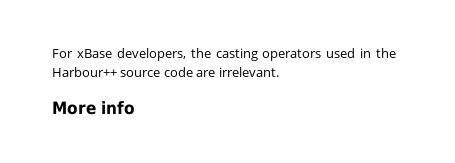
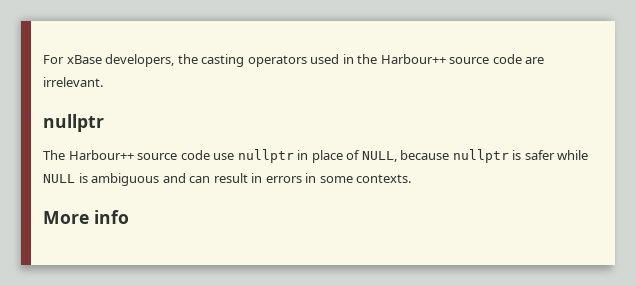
(279, 72) none -> [43,114,104,132] [43,149,589,163] [43,173,412,186] // nullptr // The Harbour++ source code use nullptr in place of NULL, because nullptr is safer while NULL is ambiguous and can result in errors in some contexts.

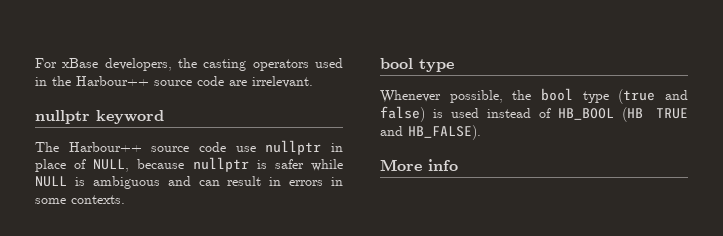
(104, 123) none -> [96,110,164,124] keyword
(412, 178) none -> [380,58,454,72] [380,88,688,104] [380,106,688,122] [380,125,481,140] // bool type // Whenever possible, the bool type (true and false) is used instead of HB_BOOL (HB TRUE and HB_FALSE).

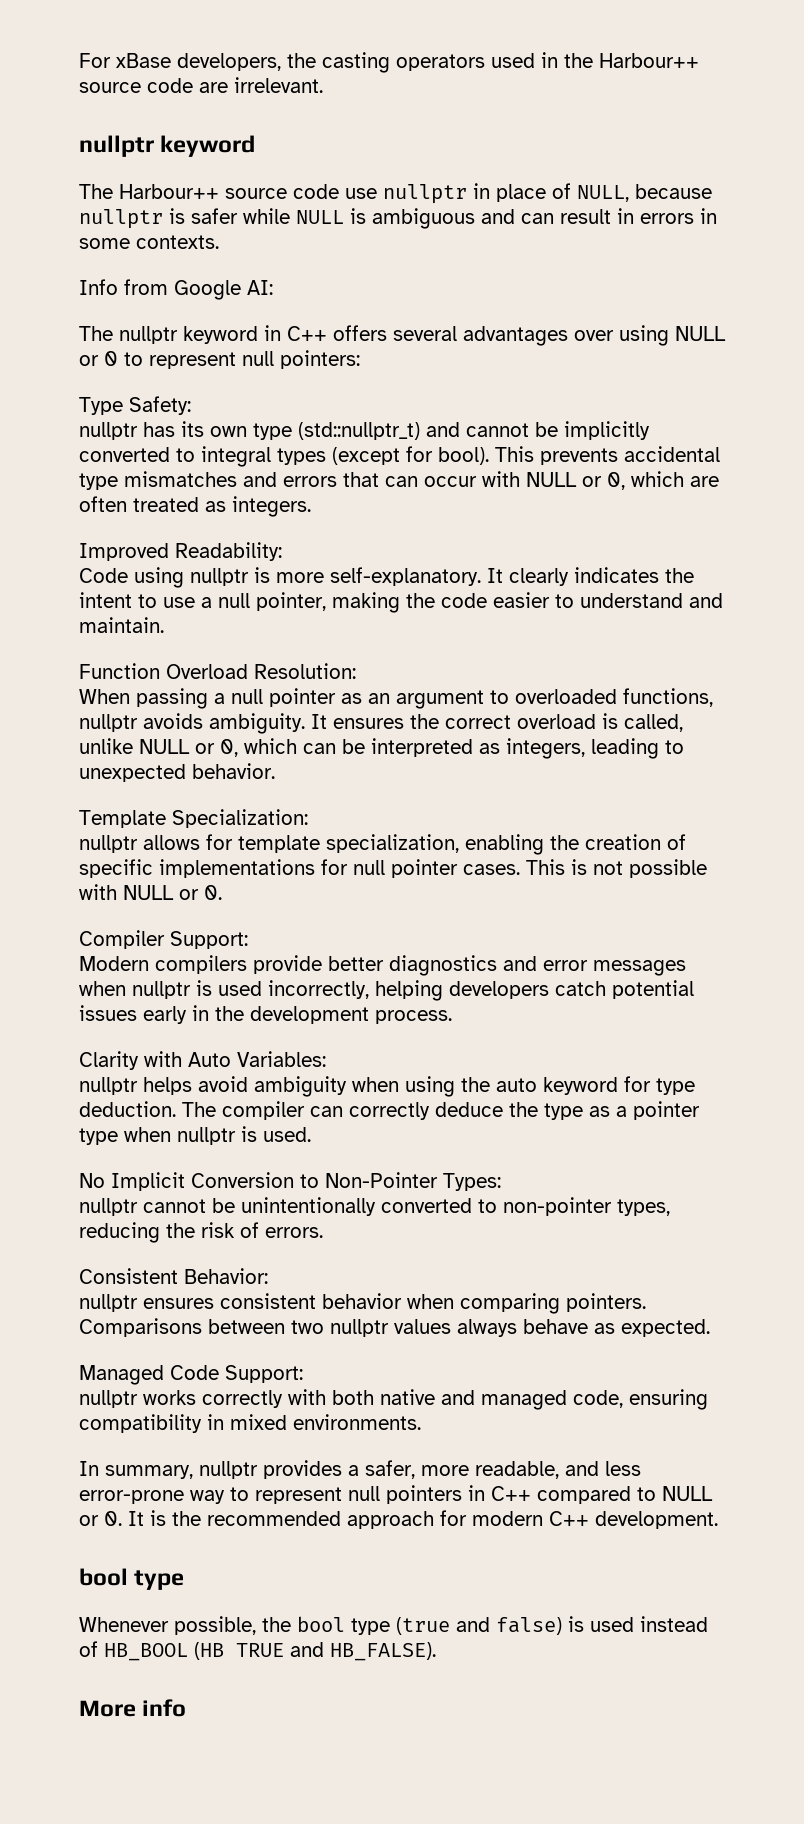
(125, 199) none -> [79,279,273,300] [79,325,726,346] [79,350,360,369] [79,396,191,415] [79,421,650,440] [79,446,720,467] [79,471,719,490] [79,496,311,517] [79,542,282,561] [79,567,694,588] [79,592,723,613] [79,617,164,633] [79,663,356,679] [79,688,713,709] [79,713,683,734] [79,738,684,759] [79,763,275,782] [79,809,308,828] [79,834,686,855] [79,859,707,878] [79,884,222,900] [79,930,248,949] [79,955,686,976] [79,980,694,1001] [79,1005,452,1024] [79,1051,326,1070] [79,1076,695,1097] [79,1101,700,1120] [79,1126,311,1145] [79,1172,501,1191] [79,1197,670,1216] [79,1222,323,1243] [79,1268,268,1284] [79,1293,646,1314] [79,1318,710,1337] [79,1365,303,1385] [79,1389,708,1410] [79,1414,421,1433] [79,1460,641,1479] [79,1485,713,1504] [79,1510,718,1529] // Info from Google AI: // The nullptr keyword in C++ offers several advantages over using NULL or 0 to represent null pointers: // Type Safety: // nullptr has its own type (std::nullptr_t) and cannot be implicitly converted to integral types (except for bool). This prevents accidental type mismatches and errors that can occur with NULL or 0, which are often treated as integers. // Improved Readability: // Code using nullptr is more self-explanatory. It clearly indicates the intent to use a null pointer, making the code easier to understand and maintain. // Function Overload Resolution: // When passing a null pointer as an argument to overloaded functions, nullptr avoids ambiguity. It ensures the correct overload is called, unlike NULL or 0, which can be interpreted as integers, leading to unexpected behavior. // Template Specialization: // nullptr allows for template specialization, enabling the creation of specific implementations for null pointer cases. This is not possible with NULL or 0. // Compiler Support: // Modern compilers provide better diagnostics and error messages when nullptr is used incorrectly, helping developers catch potential issues early in the development process. // Clarity with Auto Variables: // nullptr helps avoid ambiguity when using the auto keyword for type deduction. The compiler can correctly deduce the type as a pointer type when nullptr is used. // No Implicit Conversion to Non-Pointer Types: // nullptr cannot be unintentionally converted to non-pointer types, reducing the risk of errors. // Consistent Behavior: // nullptr ensures consistent behavior when comparing pointers. Comparisons between two nullptr values always behave as expected. // Managed Code Support: // nullptr works correctly with both native and managed code, ensuring compatibility in mixed environments. // In summary, nullptr provides a safer, more readable, and less error-prone way to represent null pointers in C++ compared to NULL or 0. It is the recommended approach for modern C++ development.

